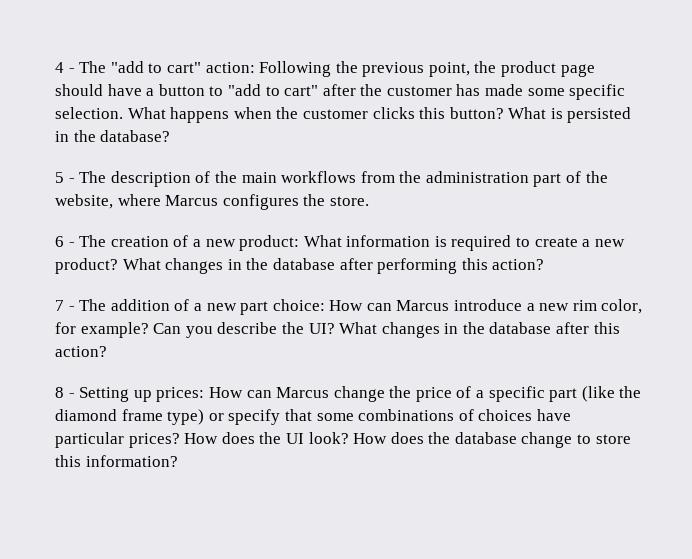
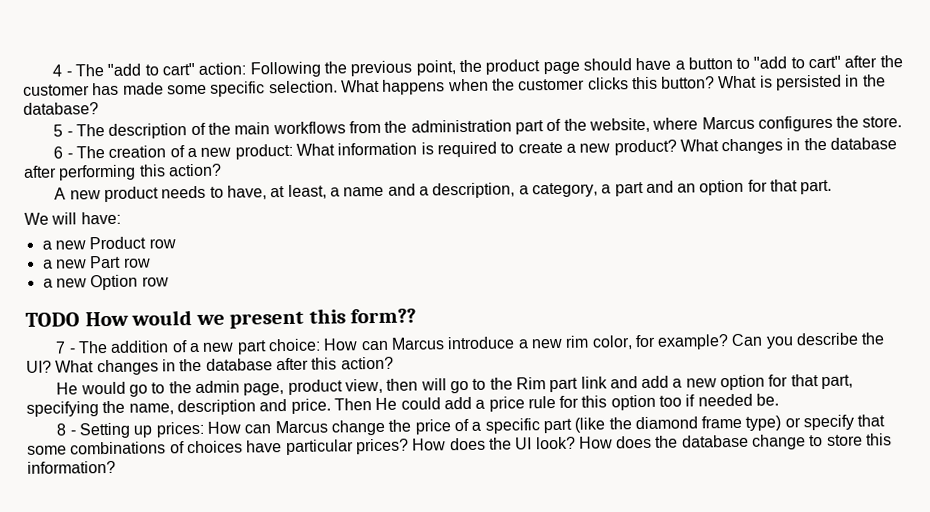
(545, 264) none -> [54,179,833,203] [24,211,121,225] [41,236,176,250] [42,255,151,269] [42,274,169,291] [25,308,417,329] // A new product needs to have, at least, a name and a description, a category, a part and an option for that part. // We will have: // a new Product row // a new Part row // a new Option row // TODO How would we present this form??
(107, 351) none -> [56,374,854,397] [26,393,780,417] // He would go to the admin page, product view, then will go to the Rim part link and add a new option for that part, specifying the name, description and price. Then He could add a price rule for this option too if needed be.

